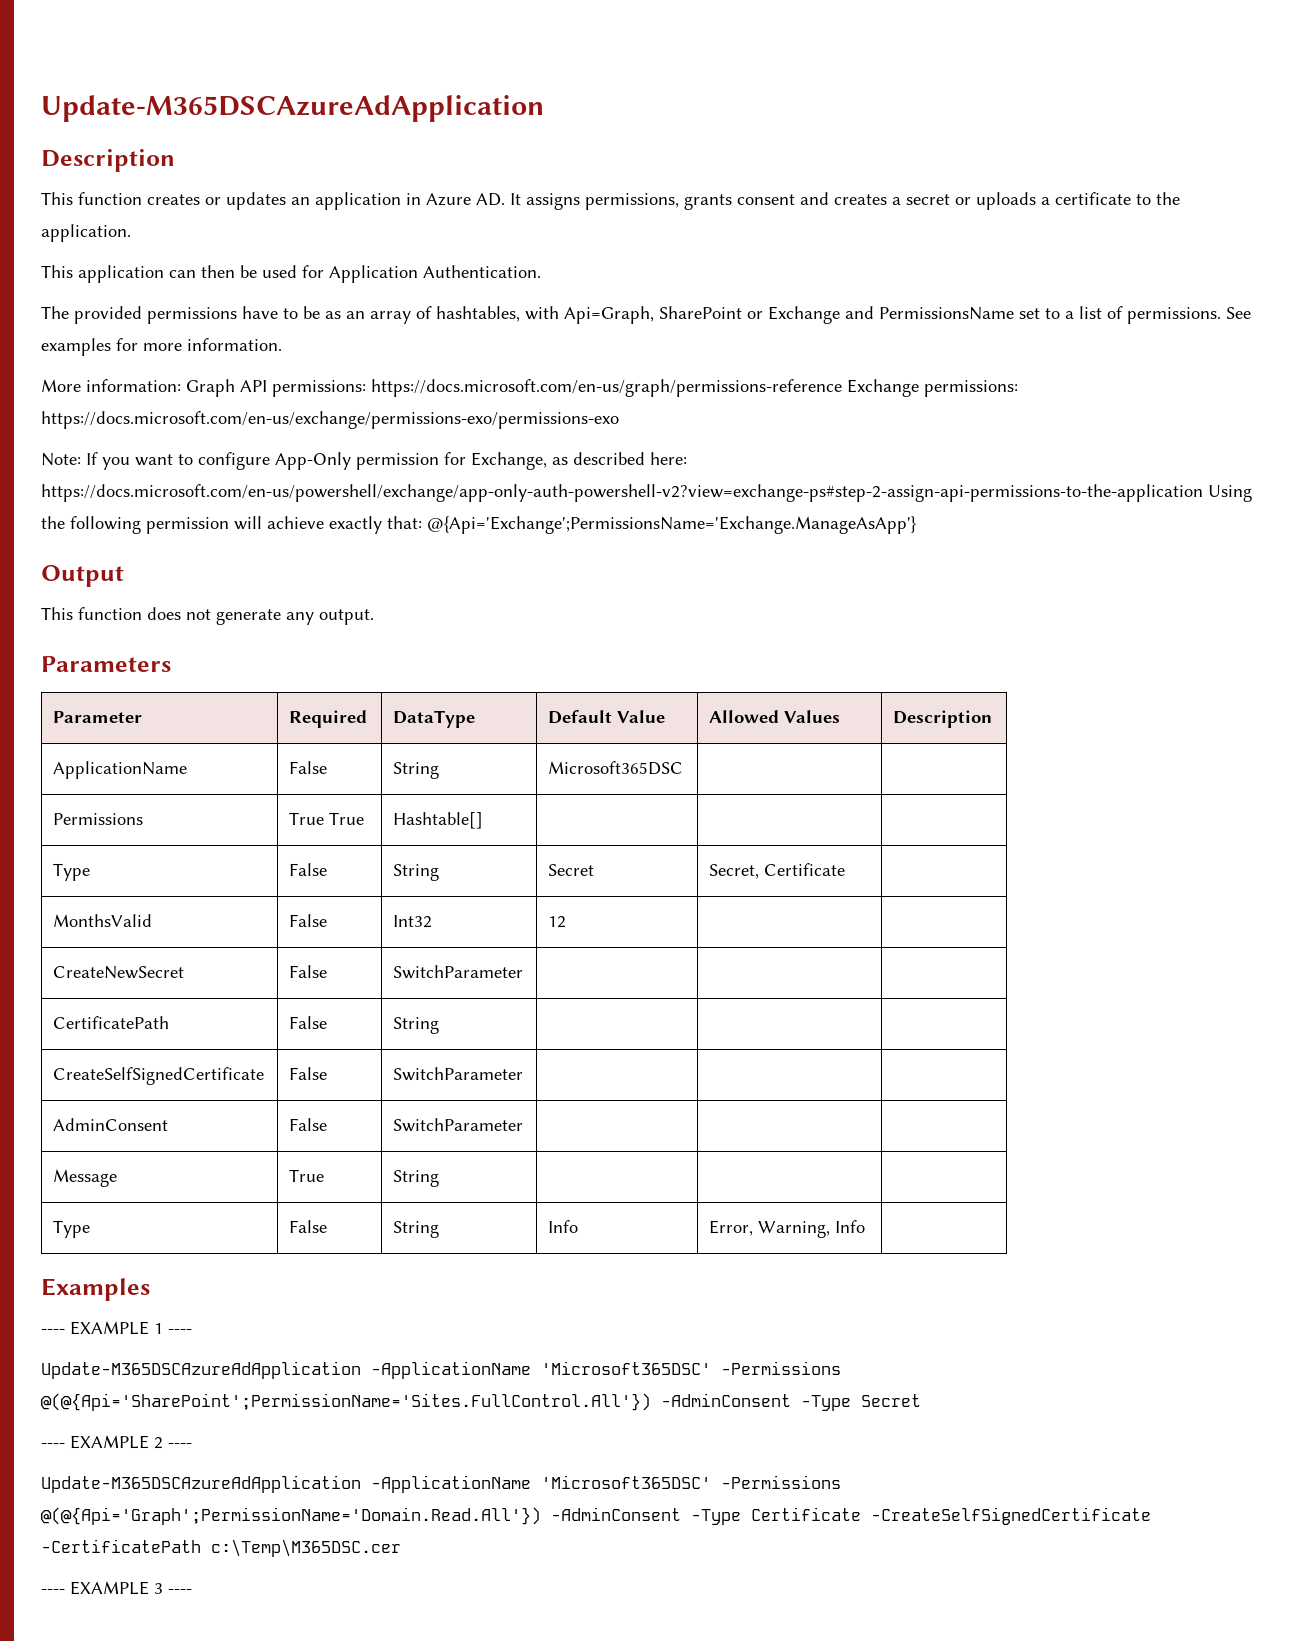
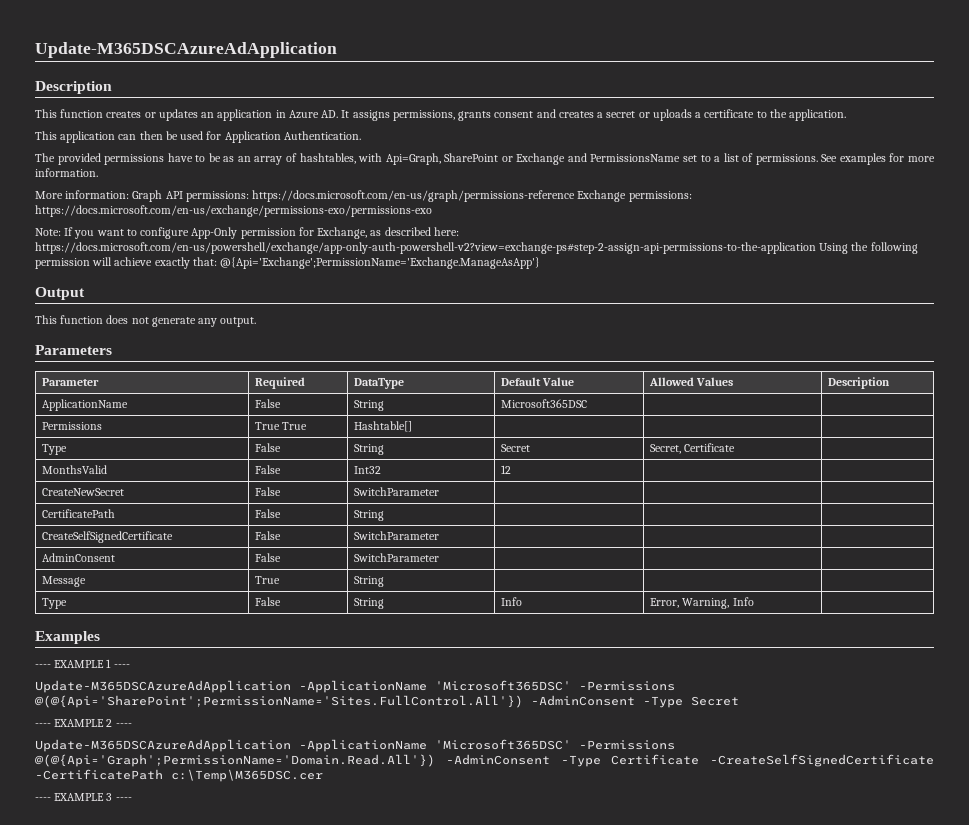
[427,516,916,534] @{Api='Exchange';PermissionsName='Exchange.ManageAsApp'} -> [220,257,541,269] @{Api='Exchange';PermissionName='Exchange.ManageAsApp'}

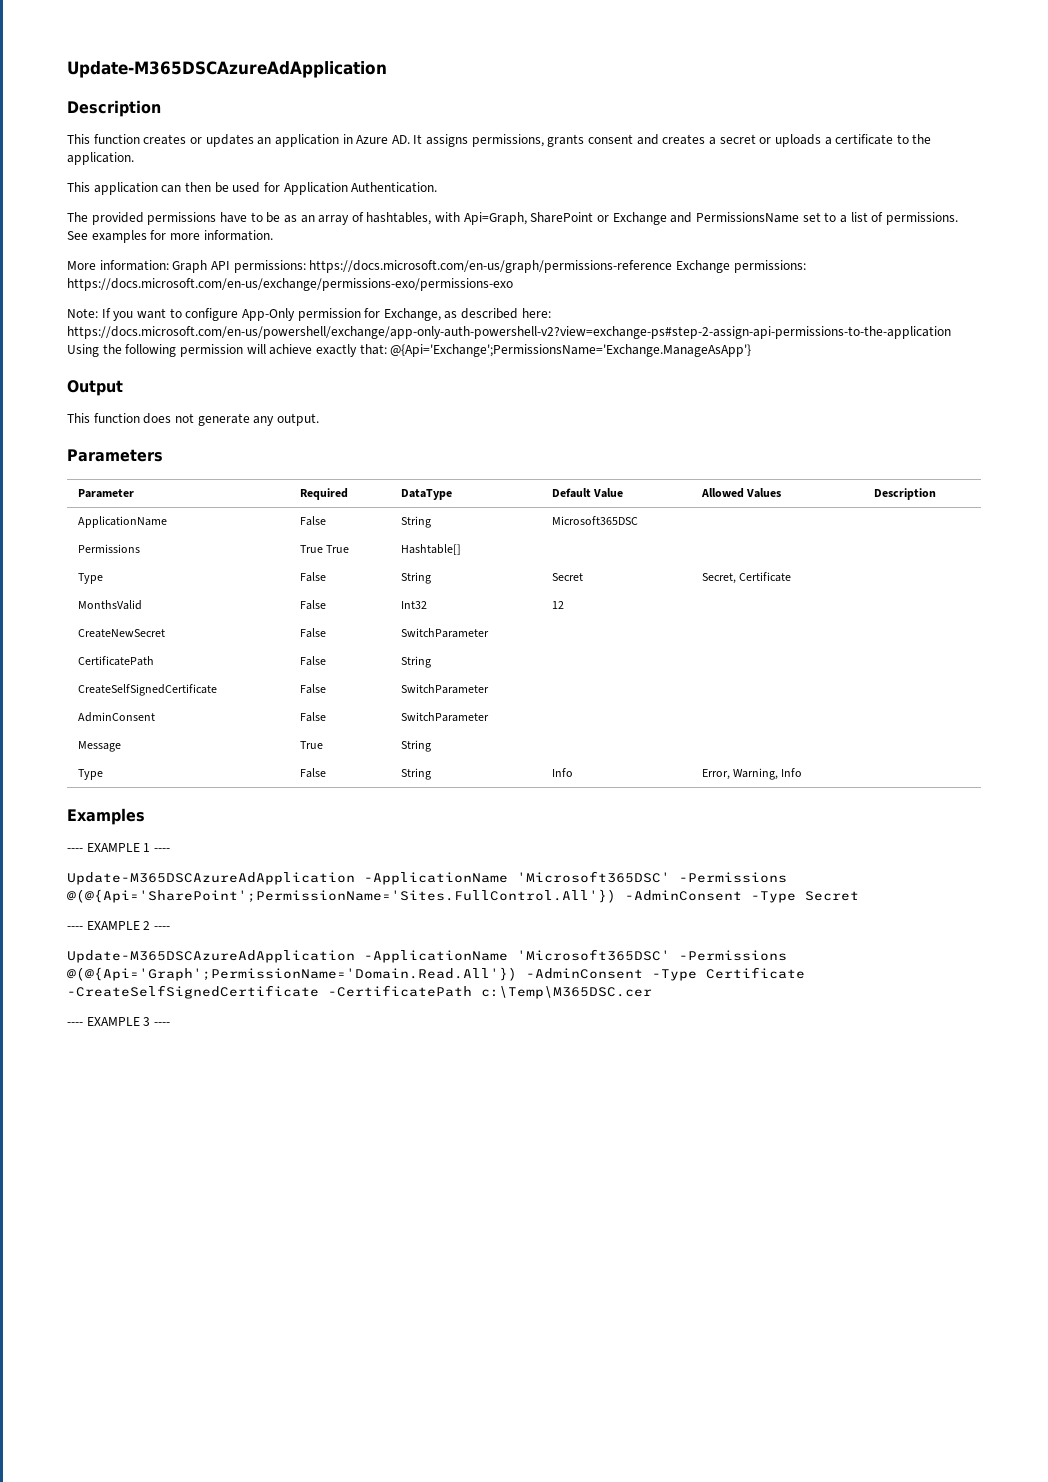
[220,257,541,269] @{Api='Exchange';PermissionName='Exchange.ManageAsApp'} -> [390,344,752,357] @{Api='Exchange';PermissionsName='Exchange.ManageAsApp'}

